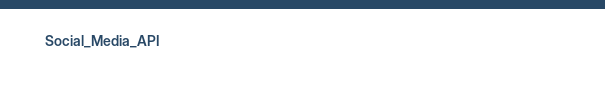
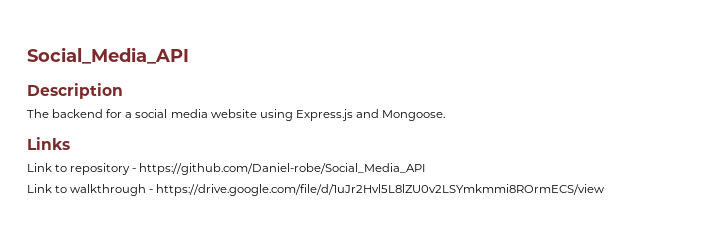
(160, 41) none -> [27,83,123,99] [27,109,446,121] [27,137,70,150] [27,163,426,175] [27,184,606,196] // Description // The backend for a social media website using Express.js and Mongoose. // Links // Link to repository - https://github.com/Daniel-robe/Social_Media_API // Link to walkthrough - https://drive.google.com/file/d/1uJr2Hvl5L8lZU0v2LSYmkmmi8ROrmECS/view

